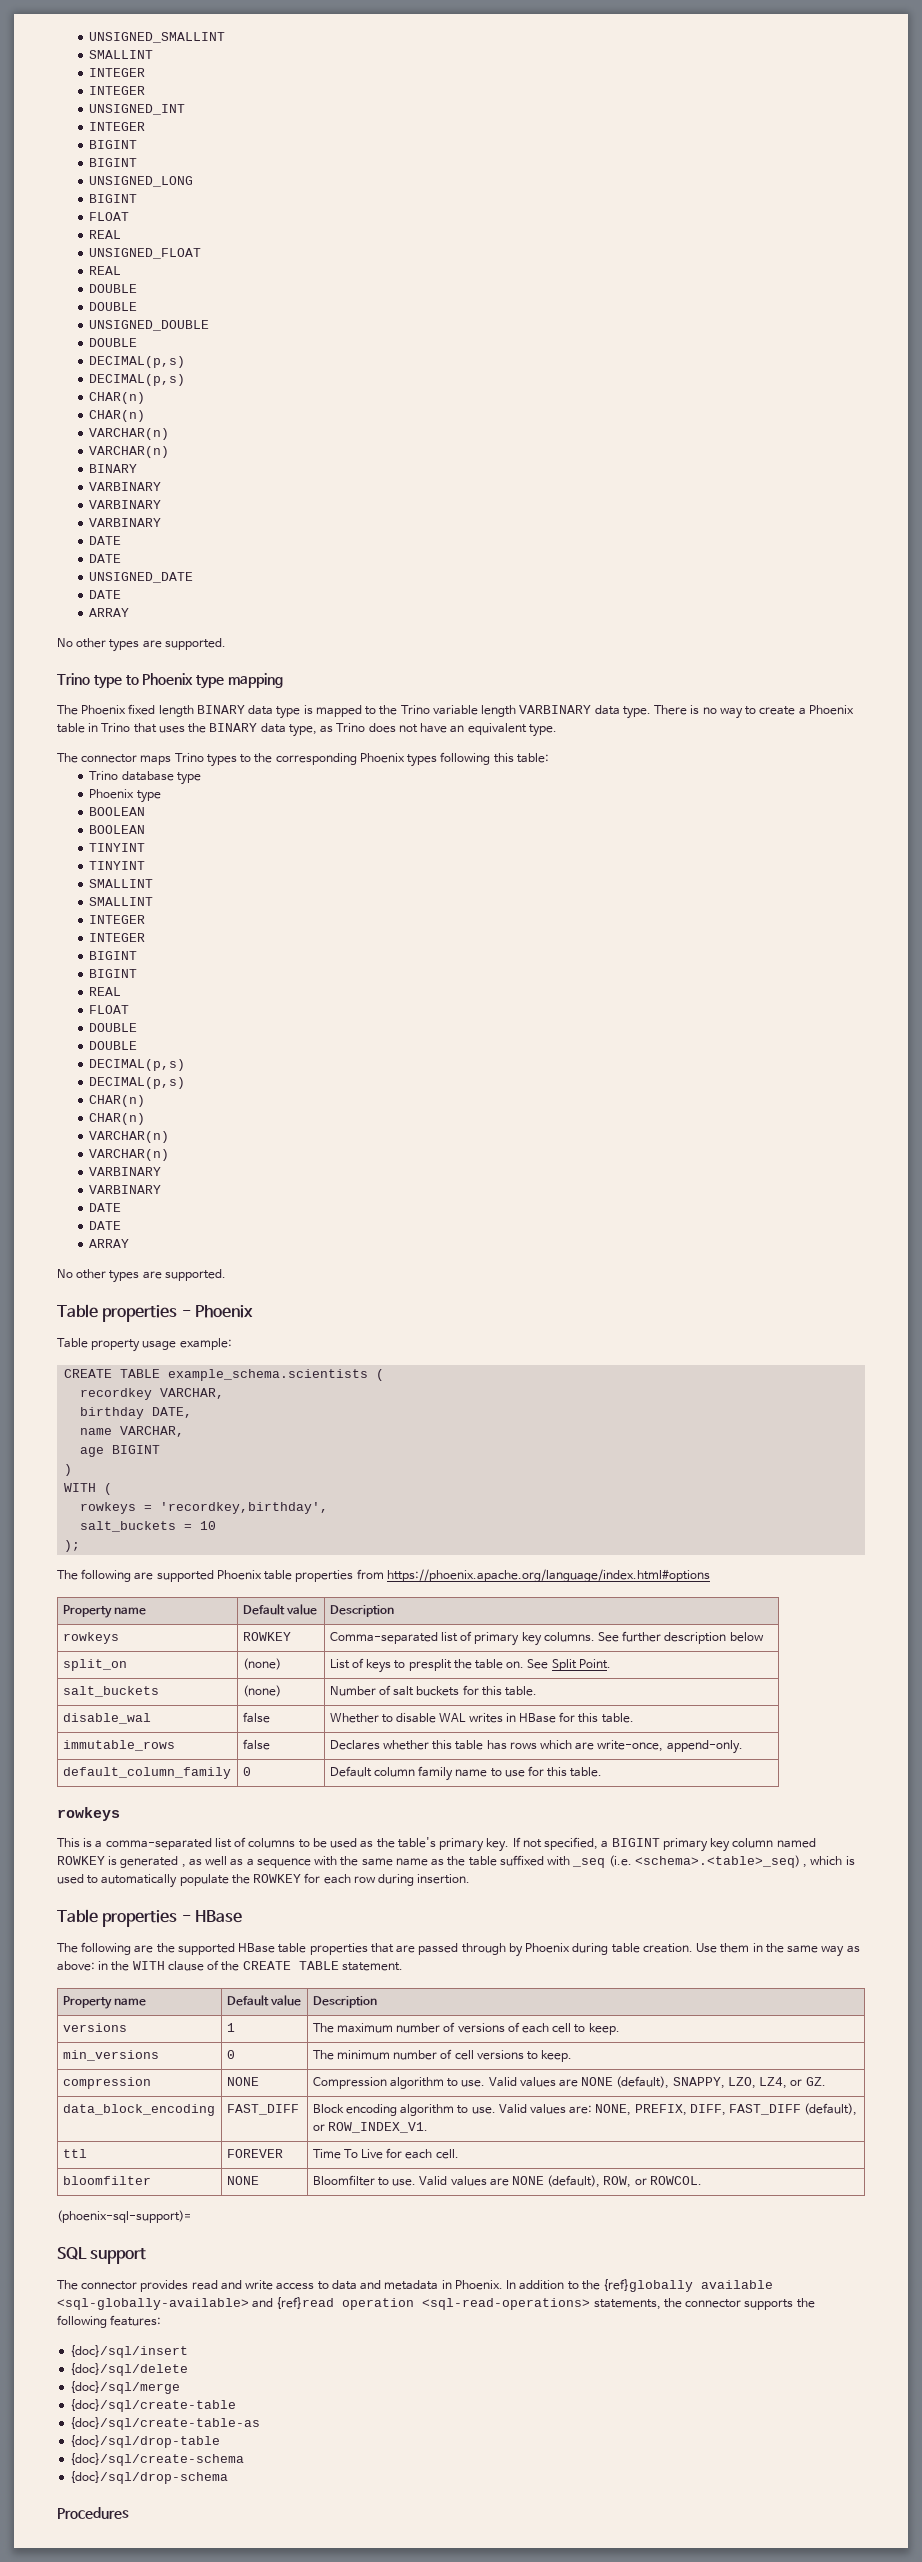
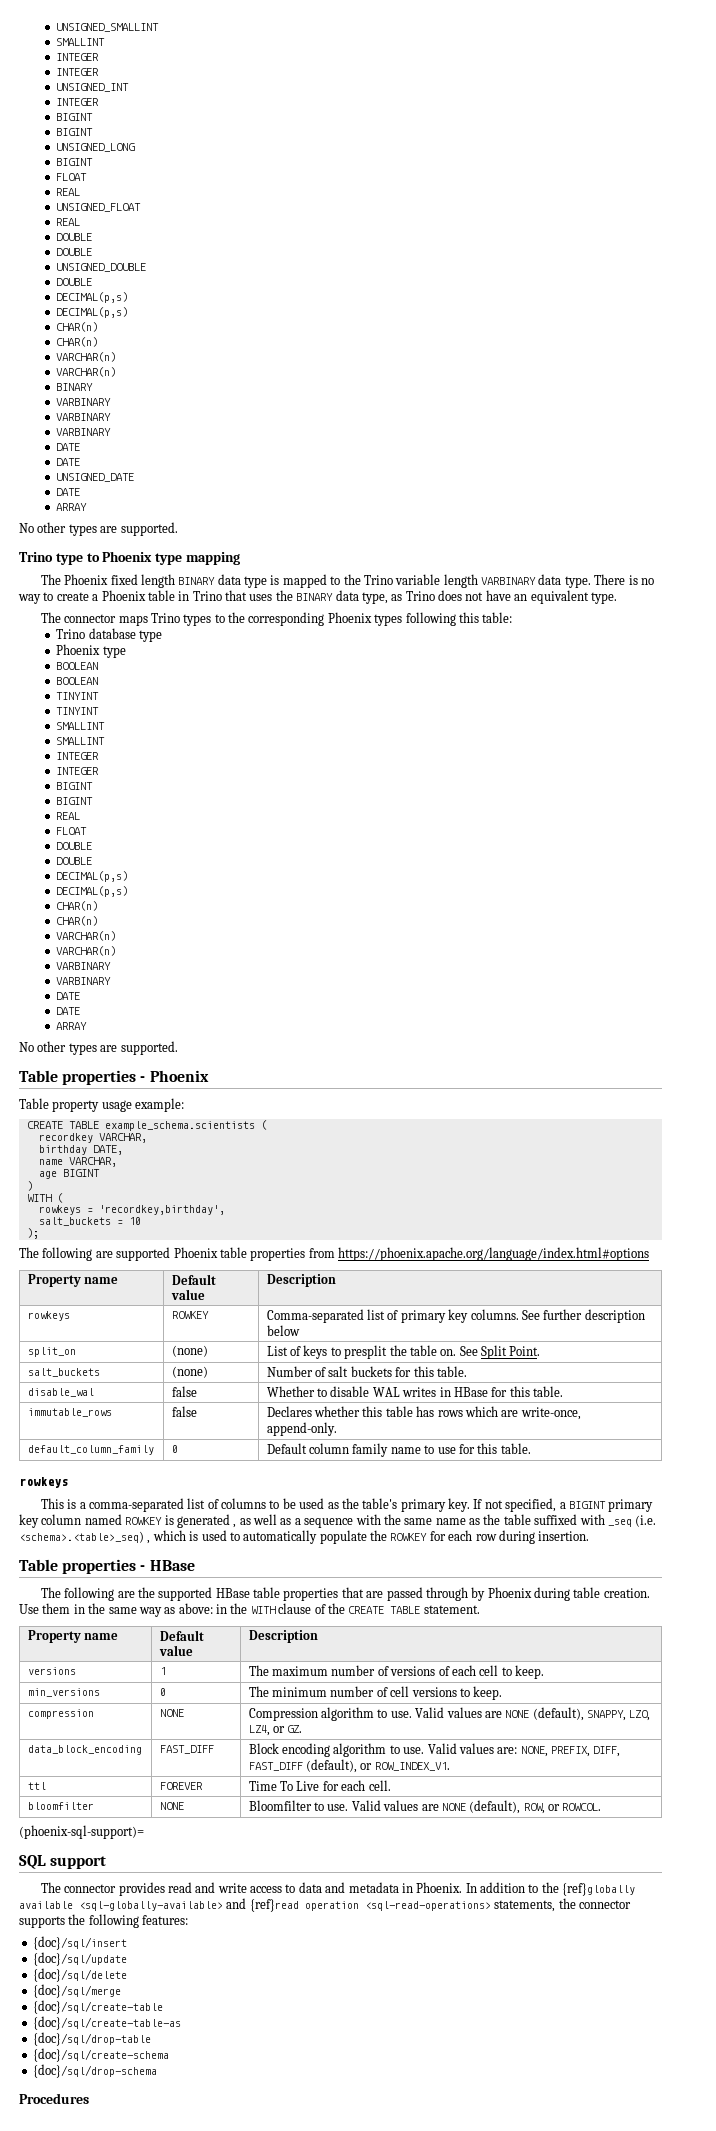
(189, 2351) none -> [32,1952,127,1966] // {doc}/sql/update

